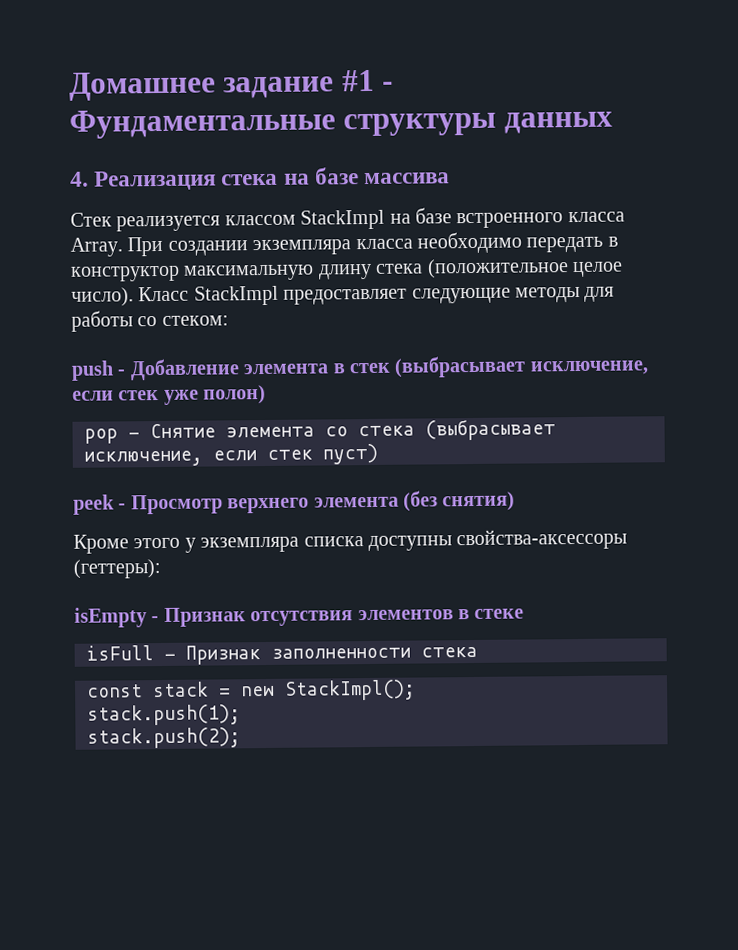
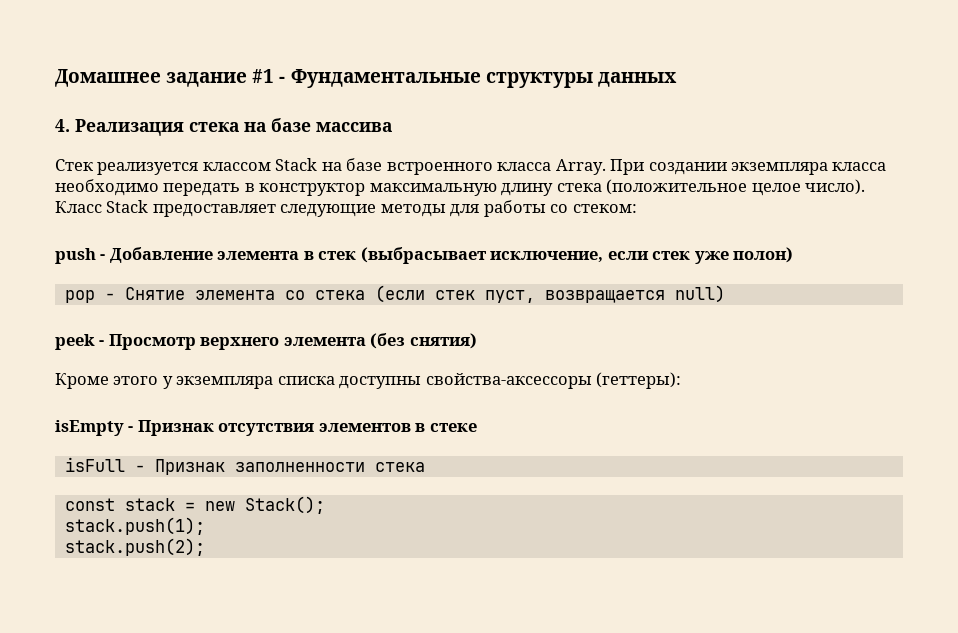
[300,209,386,230] StackImpl -> [275,158,318,171] Stack
[193,285,279,306] StackImpl -> [106,200,149,213] Stack
[425,419,556,441] [84,443,378,467] (выбрасывает исключение, если стек пуст) -> [374,285,725,303] (если стек пуст, возвращается null)
[284,679,416,701] StackImpl(); -> [244,496,325,514] Stack();

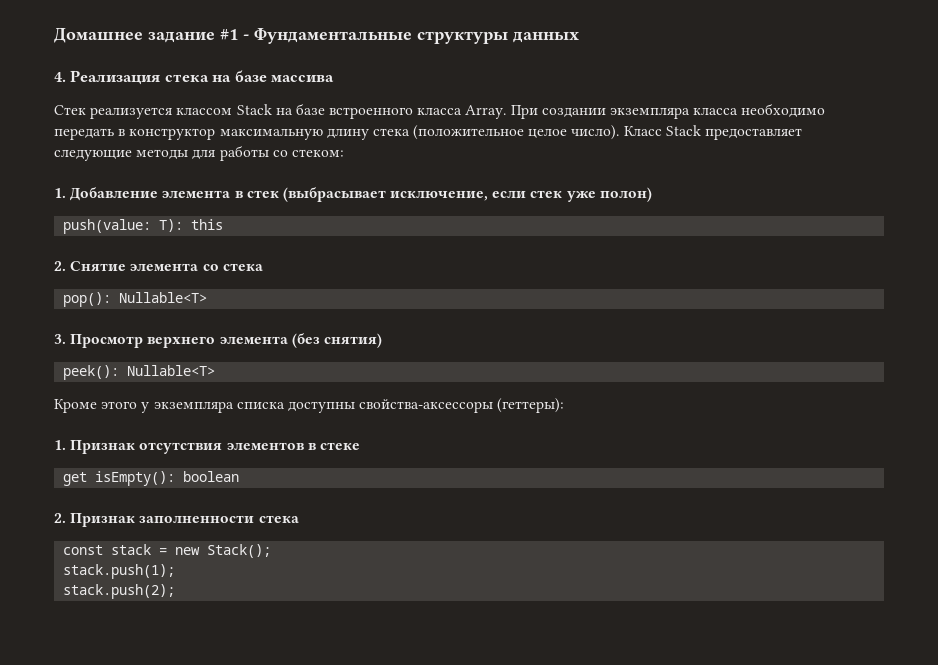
[55,248,106,264] push - -> [54,188,66,198] 1.
[64,290,115,303] pop - -> [63,219,224,234] [54,261,66,271] push(value: T): this // 2.
[374,285,725,303] [55,334,105,350] (если стек пуст, возвращается null) // peek - -> [63,292,208,307] [54,334,66,344] // pop(): Nullable<T> // 3.
(477, 341) none -> [63,365,216,380] // peek(): Nullable<T>
[55,420,134,436] isEmpty - -> [54,440,66,450] 1.
[64,457,145,472] isFull - -> [63,471,240,486] [54,513,66,523] get isEmpty(): boolean // 2.

